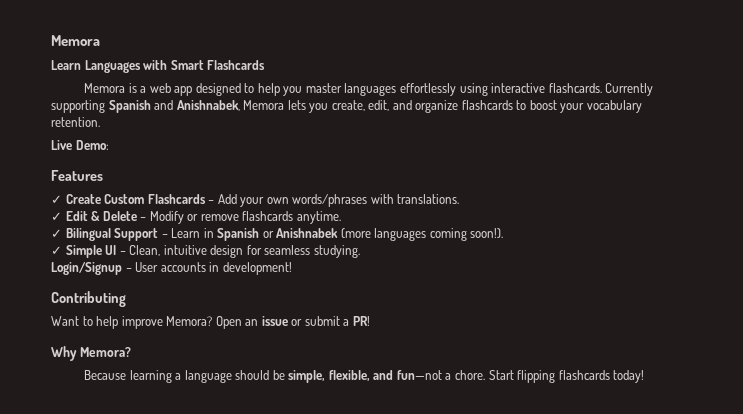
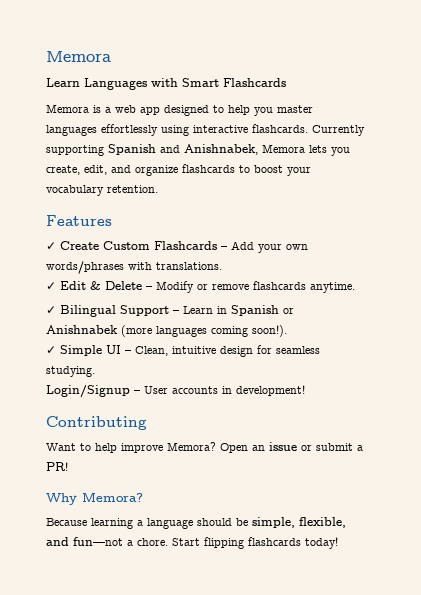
[51,140,109,150] // Live Demo: -> (158, 189) none

